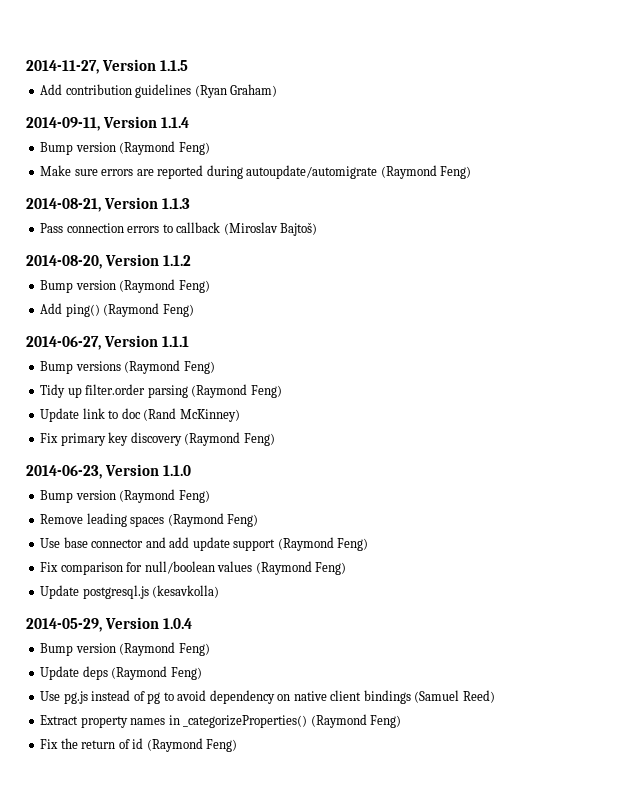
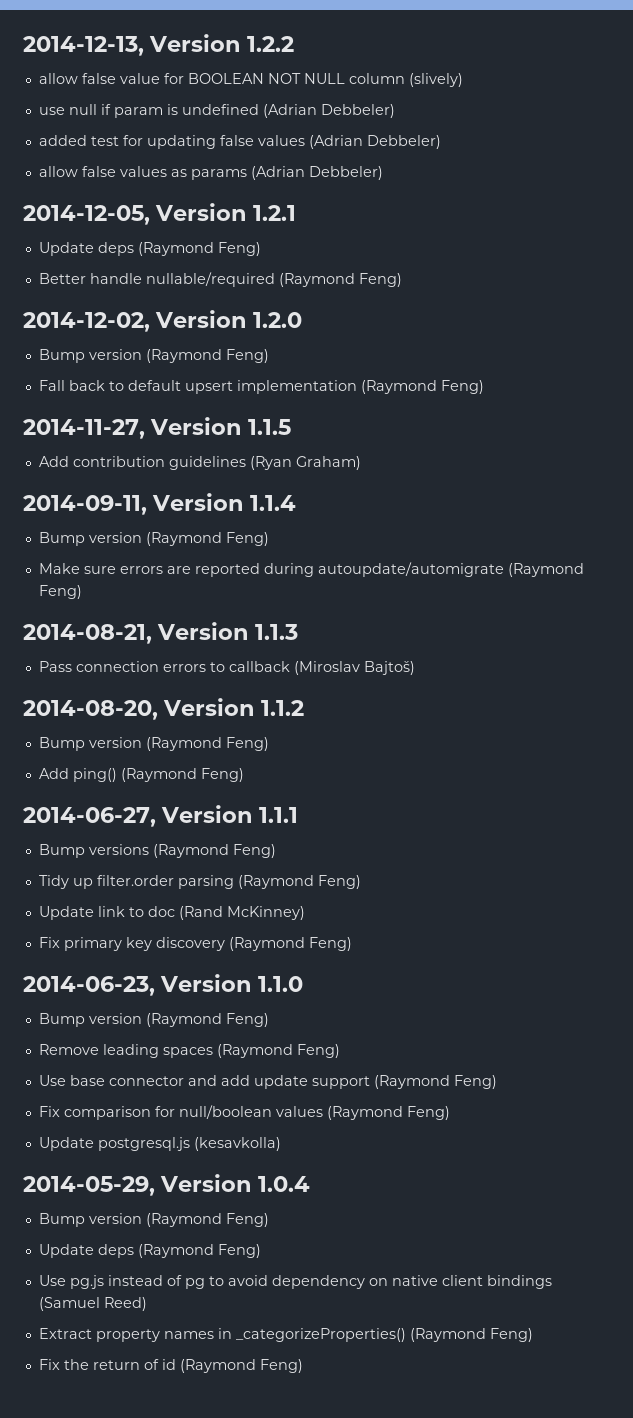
(26, 67) none -> [23,34,295,56] [38,73,463,87] [38,104,395,118] [38,135,441,149] [38,166,383,180] [23,203,297,225] [38,242,261,256] [38,272,402,287] [23,310,303,332] [38,349,269,363] [38,380,484,394] 2014-12-13, Version 1.2.2 // allow false value for BOOLEAN NOT NULL column (slively) // use null if param is undefined (Adrian Debbeler) // added test for updating false values (Adrian Debbeler) // allow false values as params (Adrian Debbeler) // 2014-12-05, Version 1.2.1 // Update deps (Raymond Feng) // Better handle nullable/required (Raymond Feng) // 2014-12-02, Version 1.2.0 // Bump version (Raymond Feng) // Fall back to default upsert implementation (Raymond Feng) //

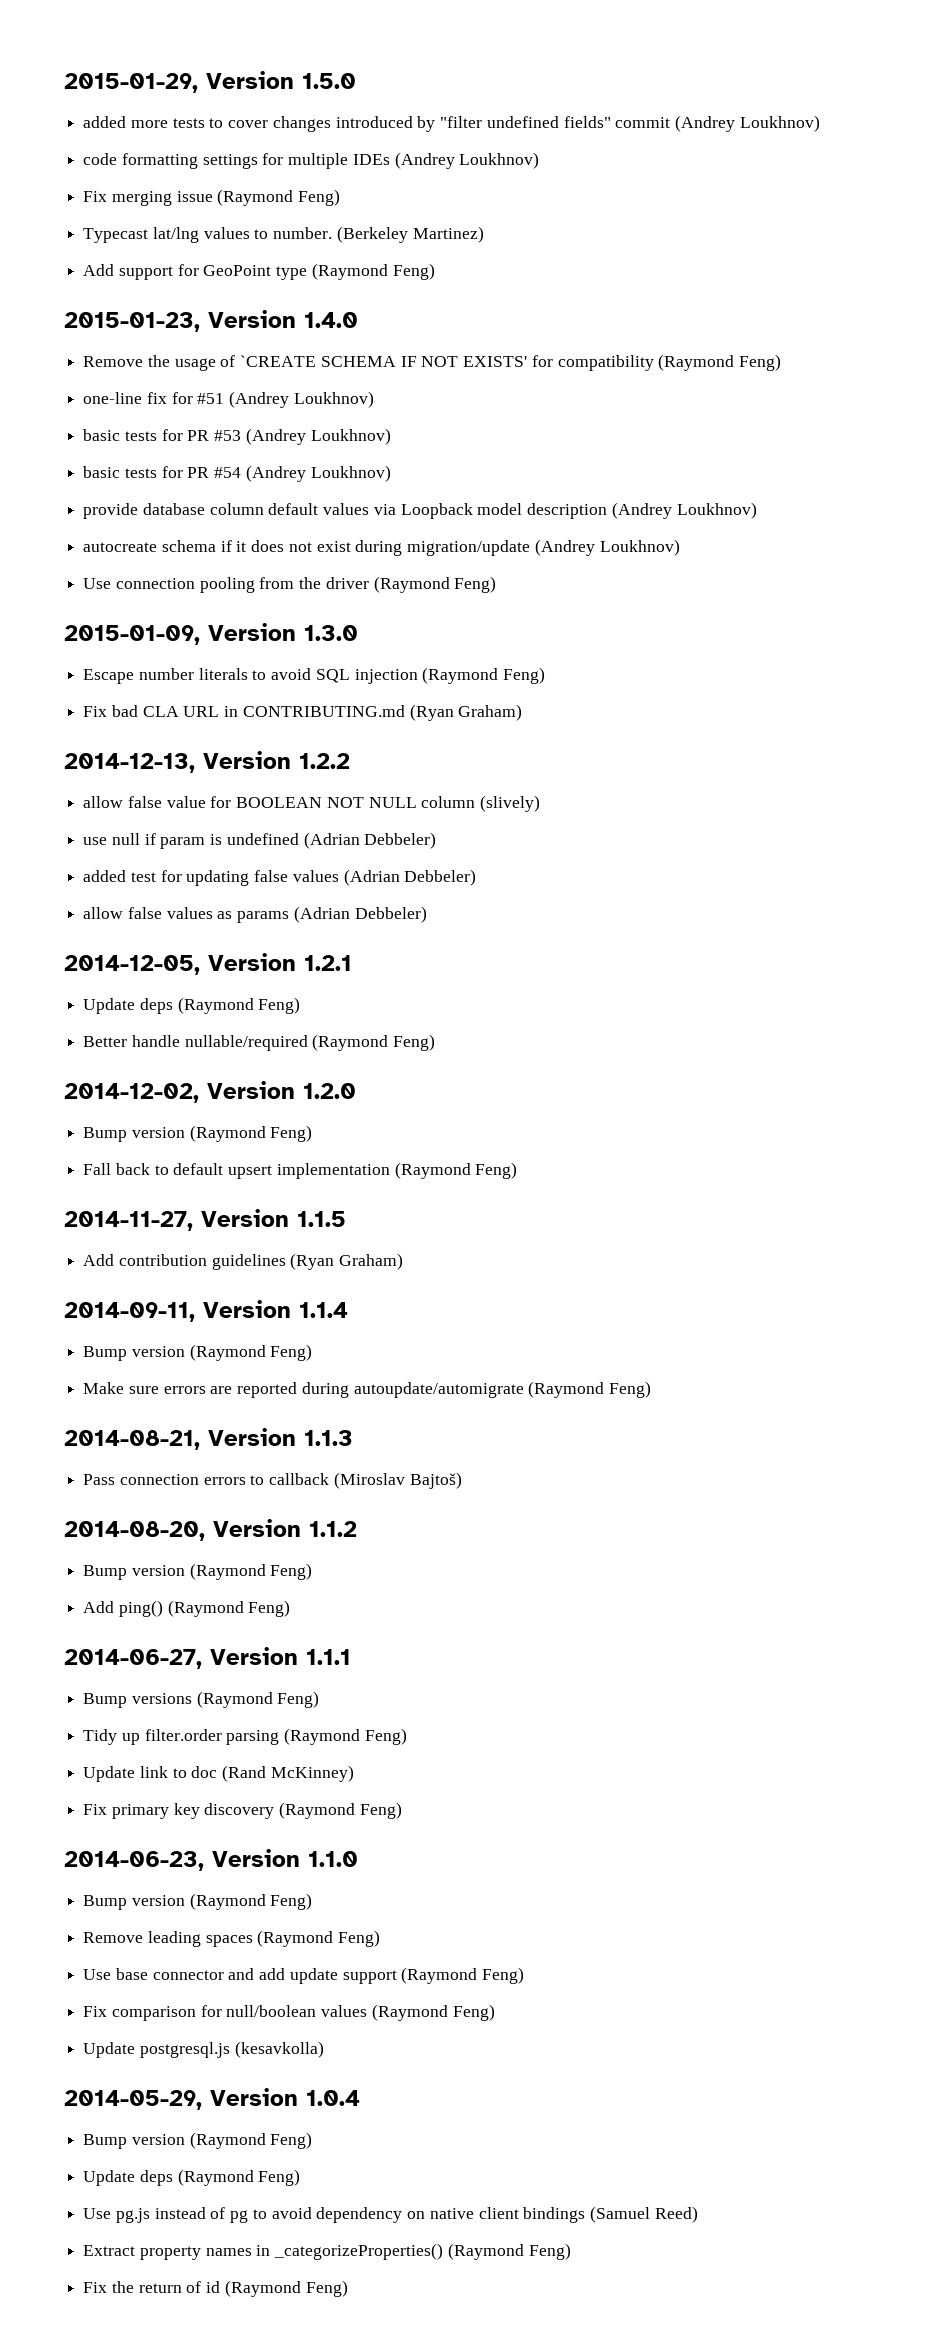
(23, 46) none -> [64,71,356,93] [83,115,820,132] [83,152,540,169] [83,189,341,206] [83,226,484,243] [83,263,435,280] [64,310,358,332] [83,354,781,371] [83,391,374,408] [83,428,391,445] [83,465,391,482] [83,502,757,519] [83,539,680,556] [83,576,497,593] [64,623,358,645] [83,667,546,684] [83,704,523,721] 2015-01-29, Version 1.5.0 // added more tests to cover changes introduced by "filter undefined fields" commit (Andrey Loukhnov) // code formatting settings for multiple IDEs (Andrey Loukhnov) // Fix merging issue (Raymond Feng) // Typecast lat/lng values to number. (Berkeley Martinez) // Add support for GeoPoint type (Raymond Feng) // 2015-01-23, Version 1.4.0 // Remove the usage of `CREATE SCHEMA IF NOT EXISTS' for compatibility (Raymond Feng) // one-line fix for #51 (Andrey Loukhnov) // basic tests for PR #53 (Andrey Loukhnov) // basic tests for PR #54 (Andrey Loukhnov) // provide database column default values via Loopback model description (Andrey Loukhnov) // autocreate schema if it does not exist during migration/update (Andrey Loukhnov) // Use connection pooling from the driver (Raymond Feng) // 2015-01-09, Version 1.3.0 // Escape number literals to avoid SQL injection (Raymond Feng) // Fix bad CLA URL in CONTRIBUTING.md (Ryan Graham) //

